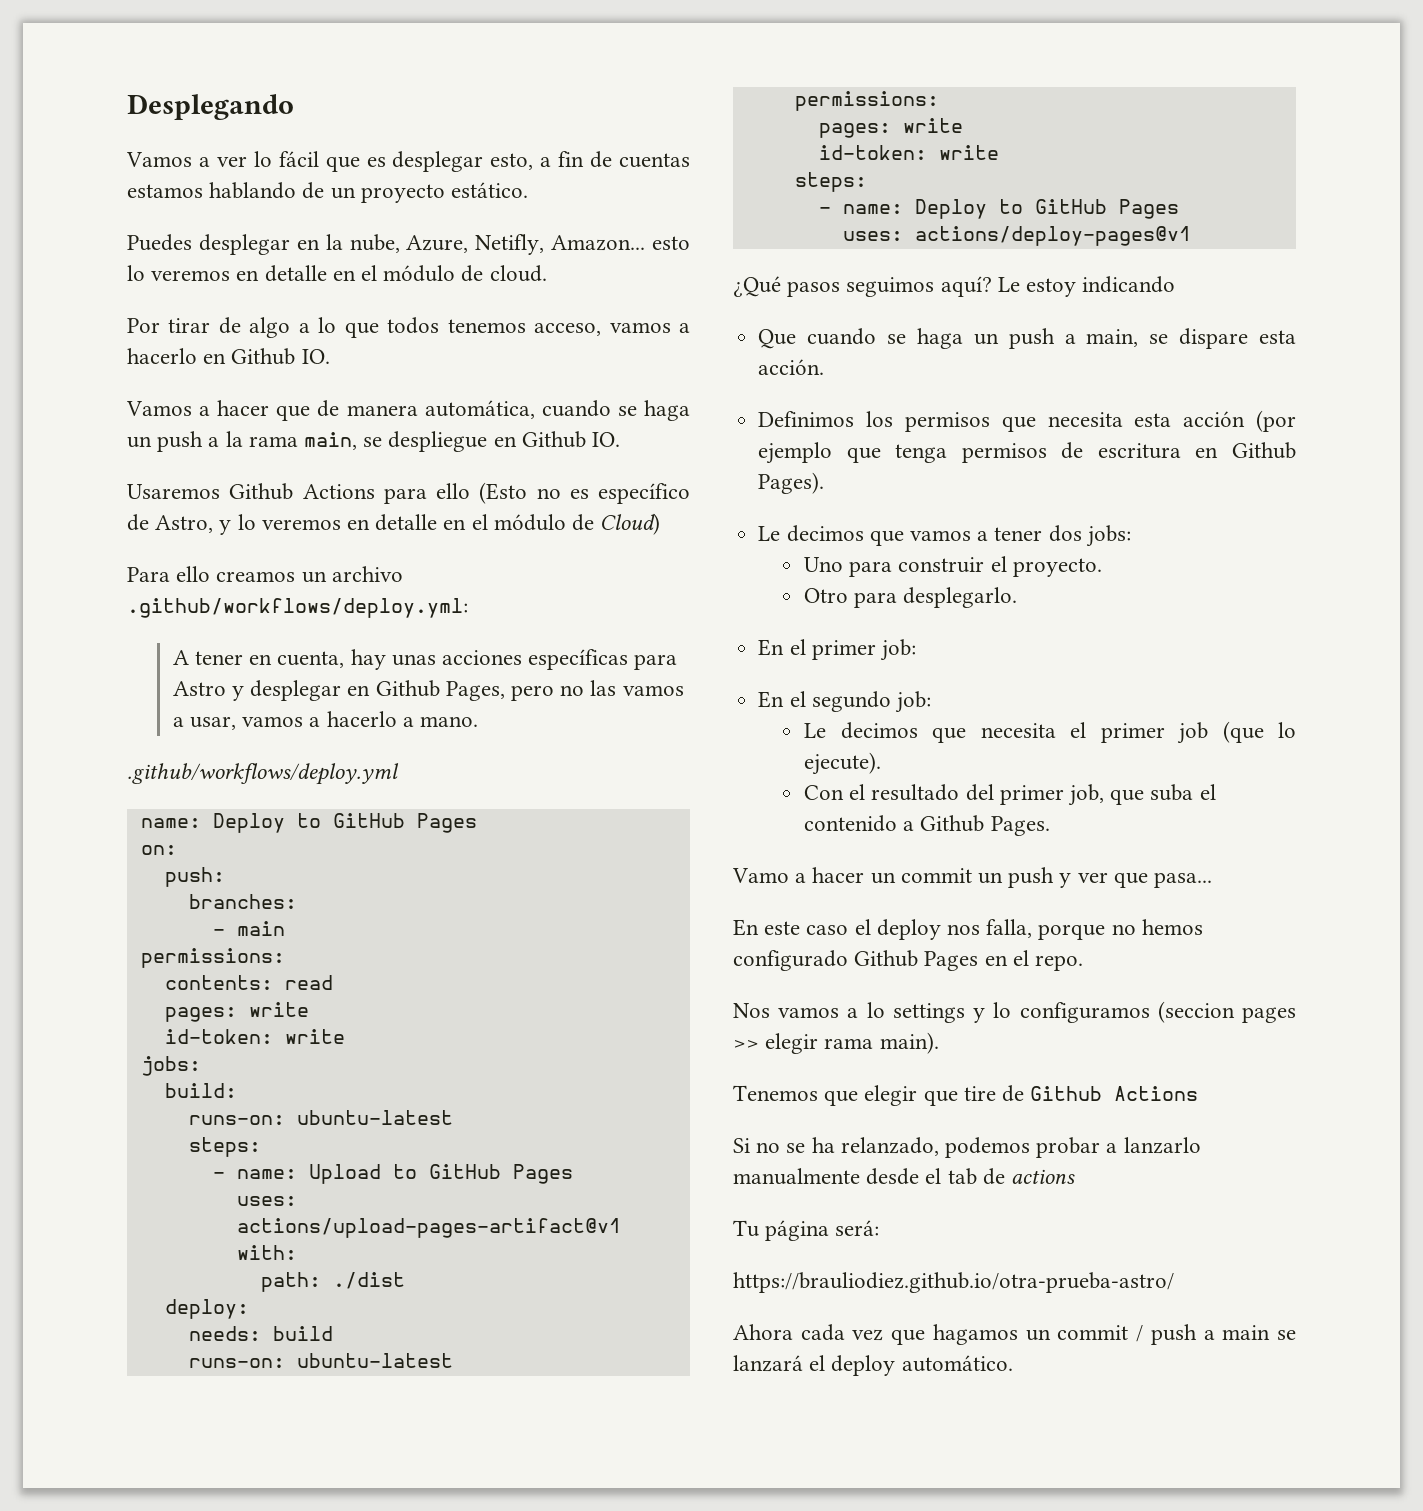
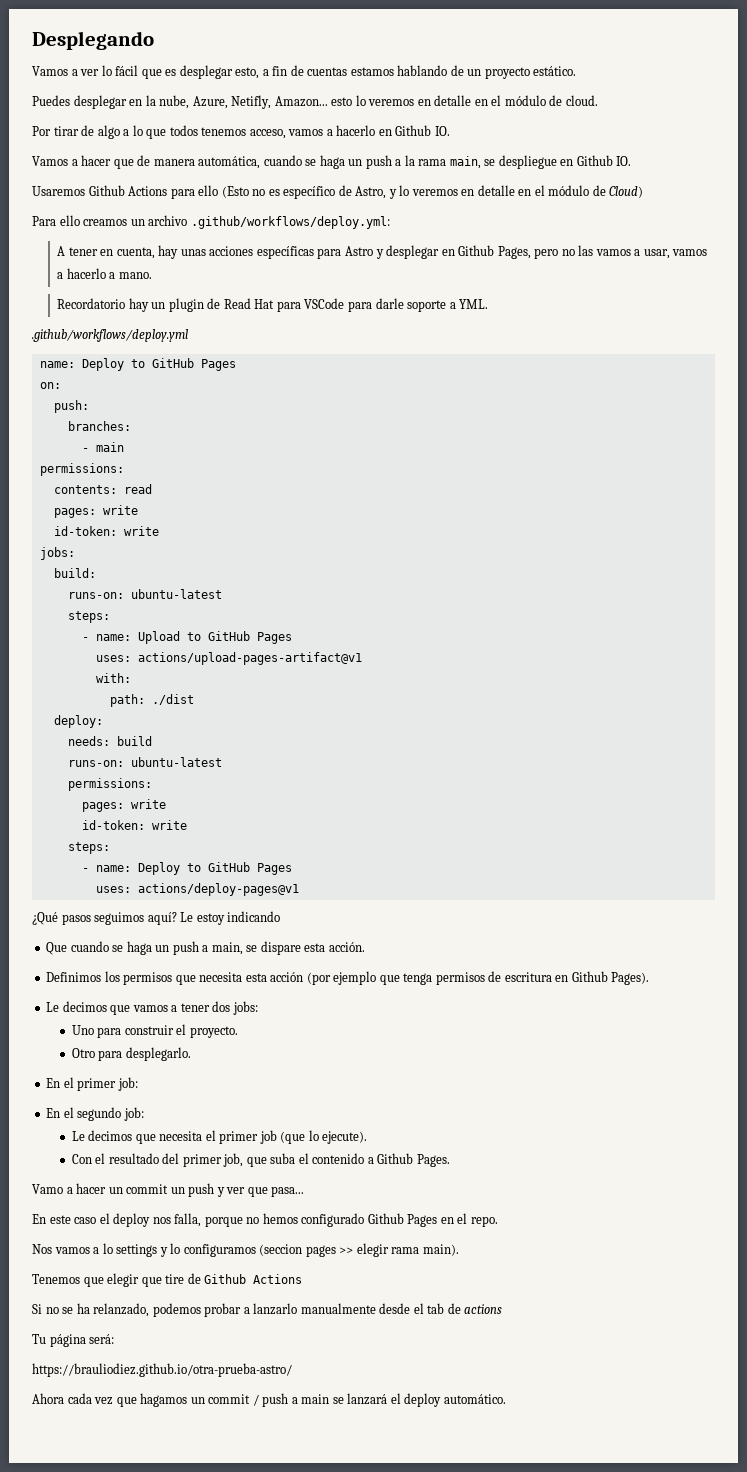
(478, 721) none -> [57,298,489,312] // Recordatorio hay un plugin de Read Hat para VSCode para darle soporte a YML.

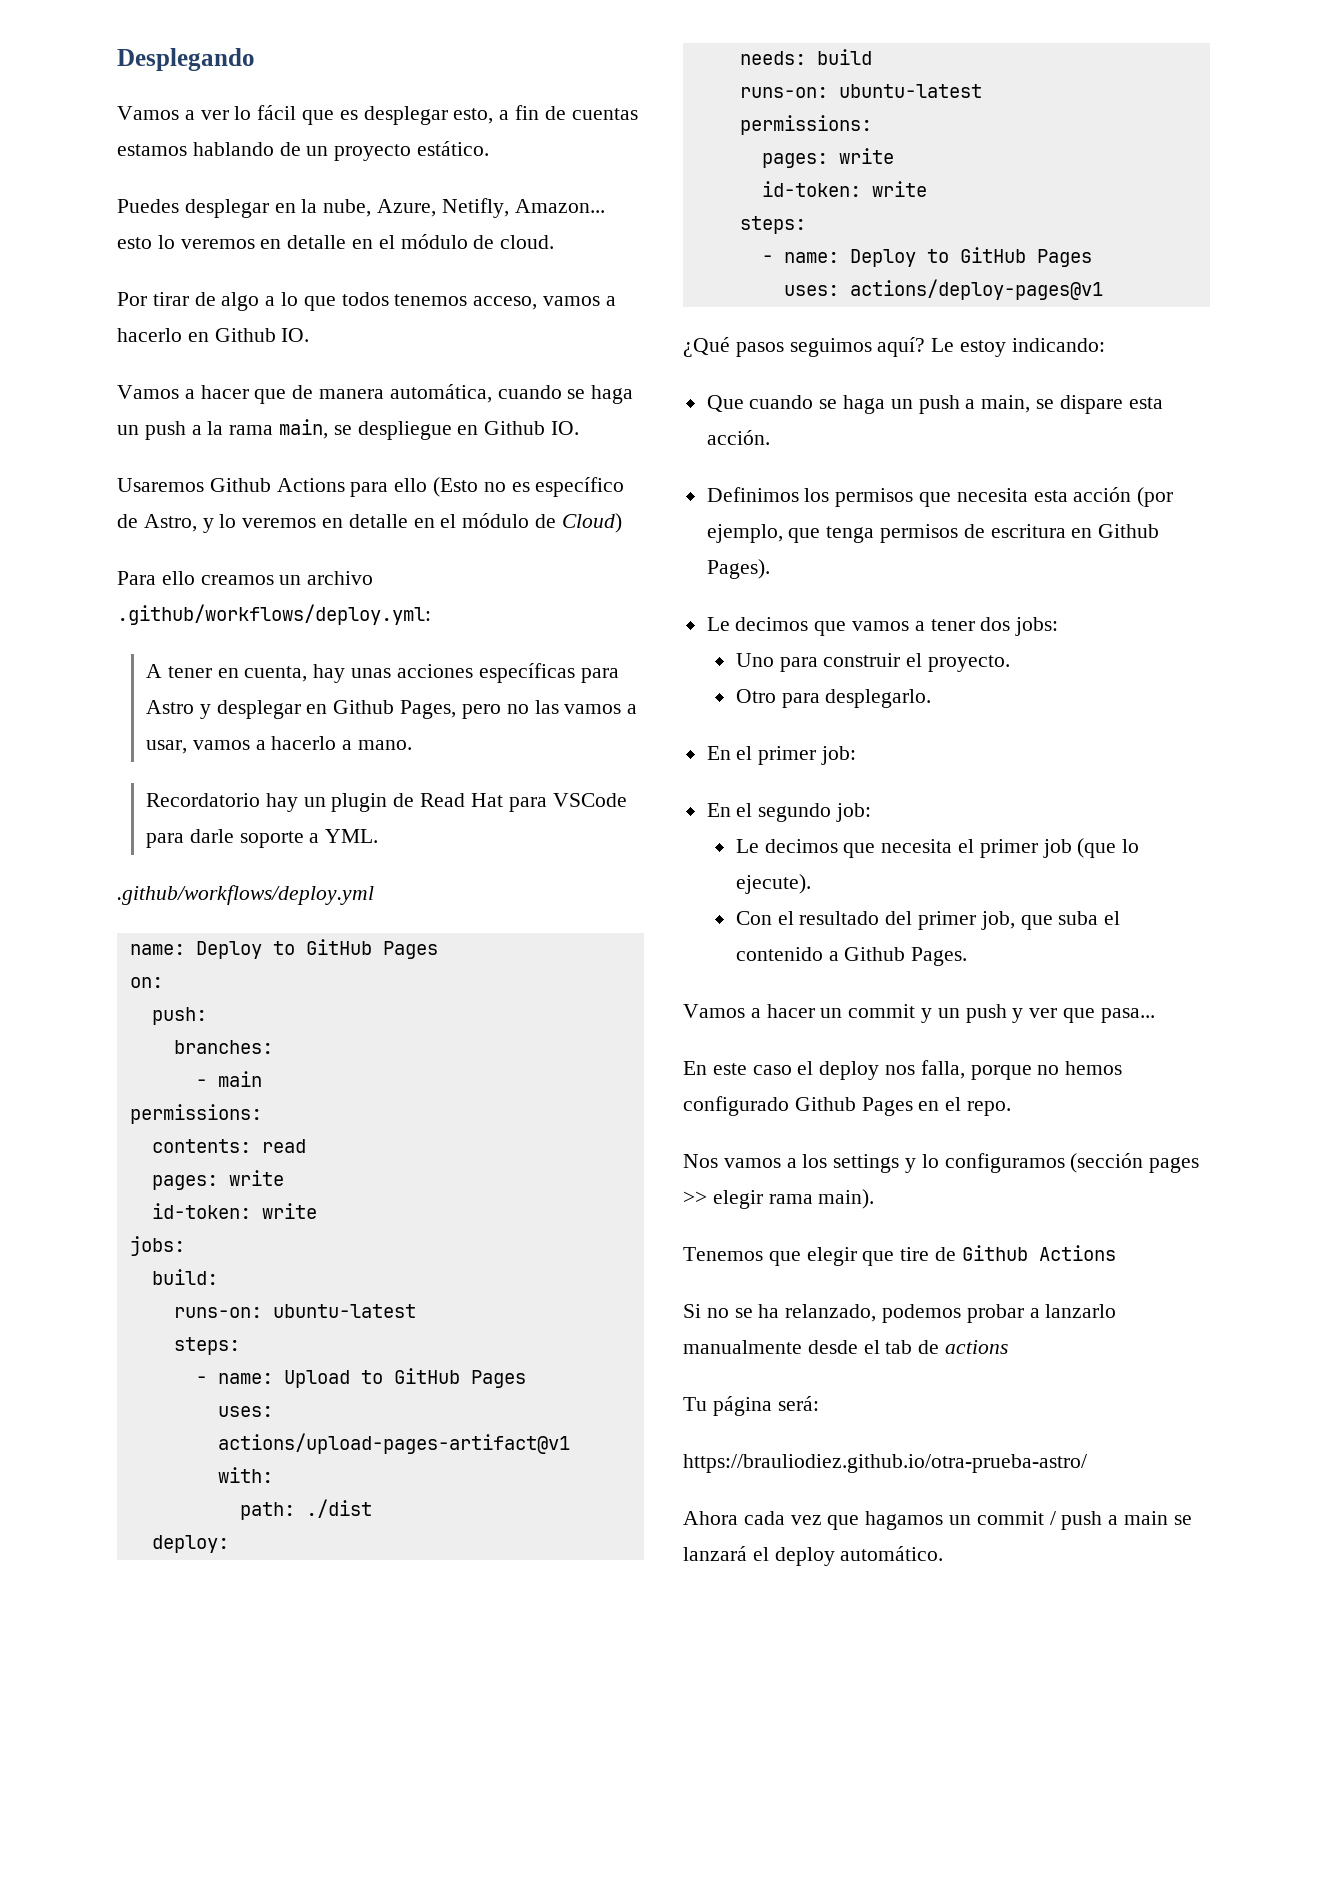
[227,911,281,922] indicando -> [1011,338,1105,352] indicando:
[333,971,377,985] ejemplo -> [706,524,783,543] ejemplo,
[32,1184,63,1194] Vamo -> [683,1004,745,1018] Vamos
(169, 1189) none -> [921,1008,933,1023] y
[102,1243,113,1254] lo -> [802,1154,828,1168] los
[259,1244,303,1256] (seccion -> [1070,1153,1144,1173] (sección

